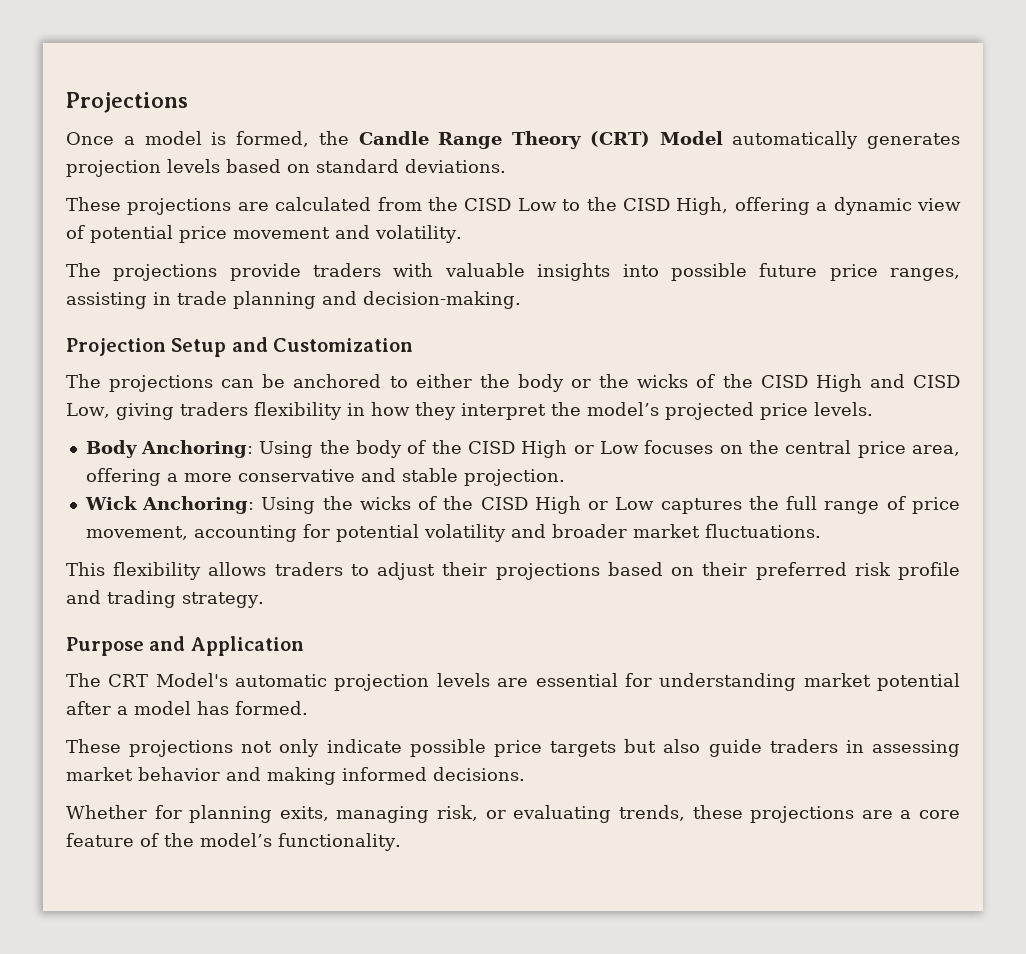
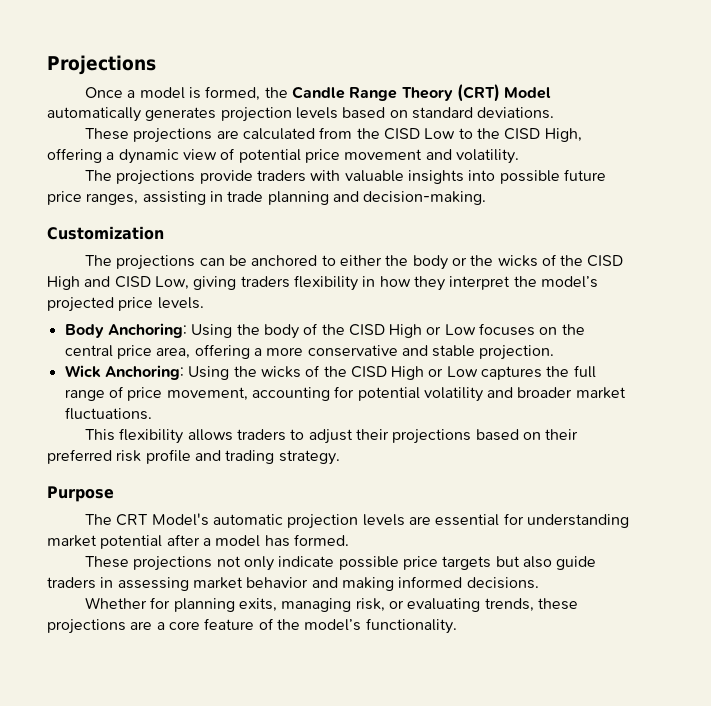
[66,337,268,357] Projection Setup and -> (487, 198) none
[149,636,304,656] and Application -> (114, 494) none

